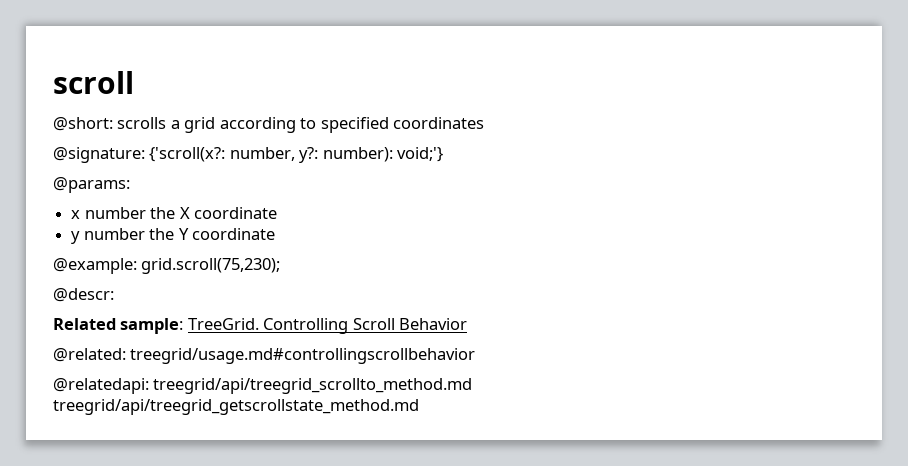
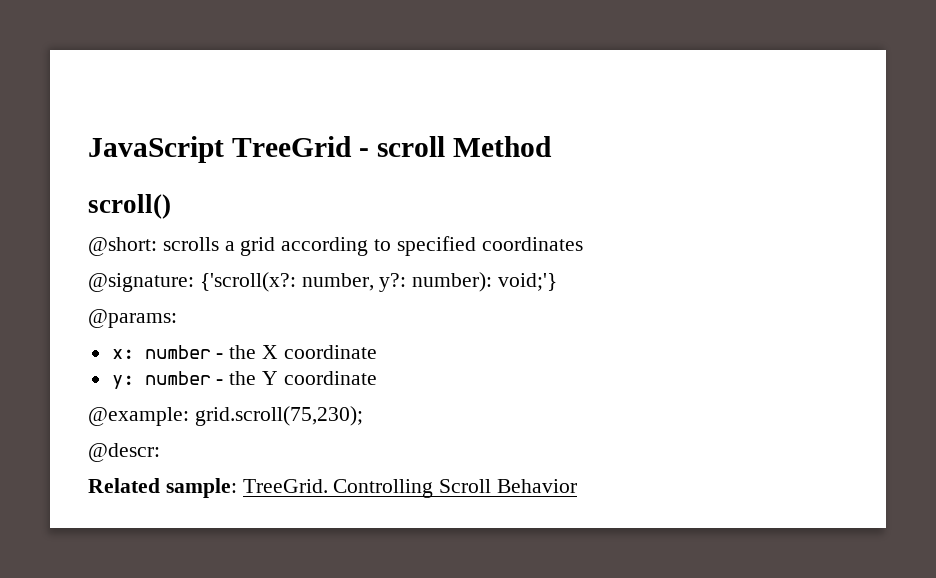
(53, 82) none -> [88,136,369,163] JavaScript TreeGrid -
(134, 82) none -> [452,136,552,157] [88,194,171,219] Method // scroll()
[71,207,146,219] x number -> [111,345,224,359] x: number -
[71,228,145,244] y number -> [111,371,224,389] y: number -
[53,348,476,364] [53,378,473,394] [53,399,419,415] // @related: treegrid/usage.md#controllingscrollbehavior // @relatedapi: treegrid/api/treegrid_scrollto_method.md treegrid/api/treegrid_getscrollstate_method.md -> (578, 486) none

